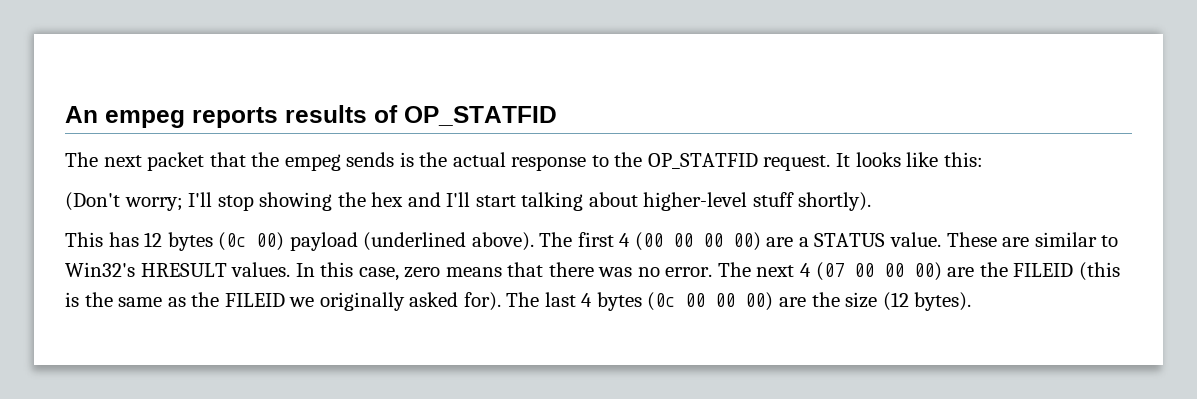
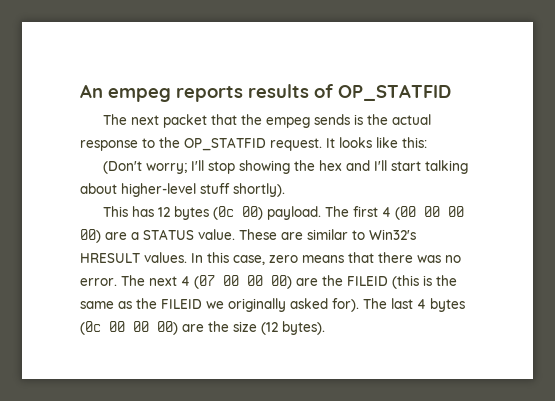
[289,232,534,251] payload (underlined above). -> [266,206,321,220] payload.

